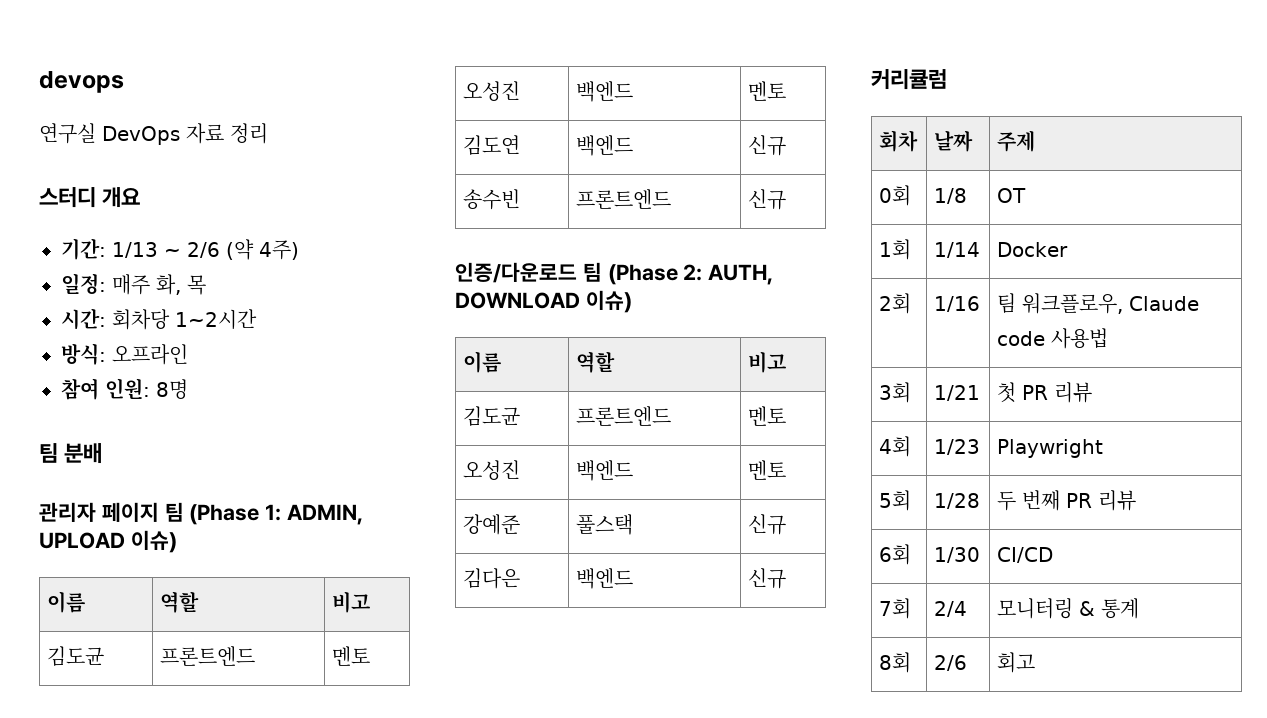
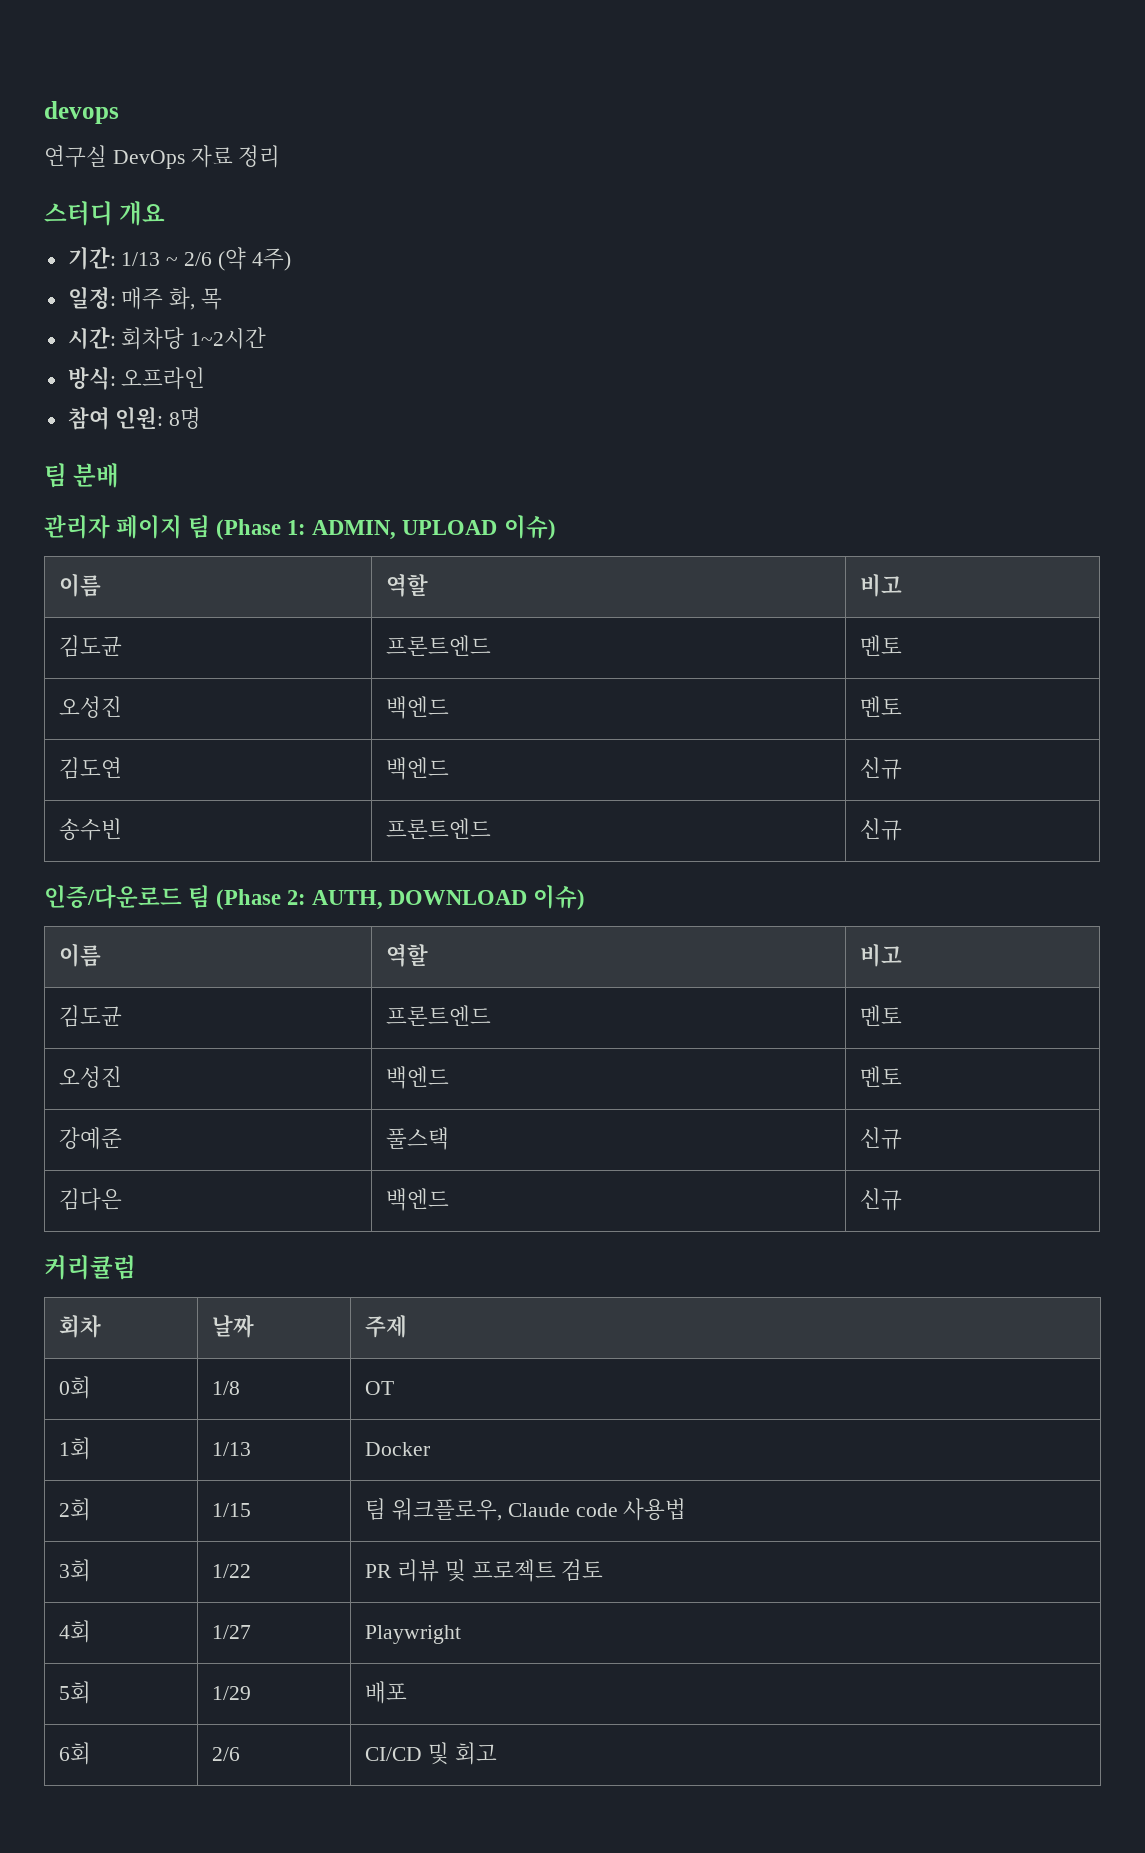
[934,242,981,258] 1/14 -> [212,1442,252,1456] 1/13
[934,296,981,312] 1/16 -> [212,1503,252,1517] 1/15
[934,385,981,401] [997,382,1093,403] 1/21 | 첫 PR 리뷰 -> [212,1564,252,1578] [365,1559,604,1582] 1/22 | PR 리뷰 및 프로젝트 검토
[934,439,981,455] 1/23 -> [212,1625,252,1639] 1/27
[934,493,981,509] [997,490,1137,511] 1/28 | 두 번째 PR 리뷰 -> [212,1686,252,1700] [365,1681,408,1704] 1/29 | 배포
[934,547,981,563] 1/30 -> [212,1747,241,1761] 2/6
[879,598,912,619] [934,601,968,617] [997,598,1140,619] [879,652,912,673] [934,655,968,671] // 7회 | 2/4 | 모니터링 & 통계 // 8회 | 2/6 | -> [428,1742,450,1765] 및

